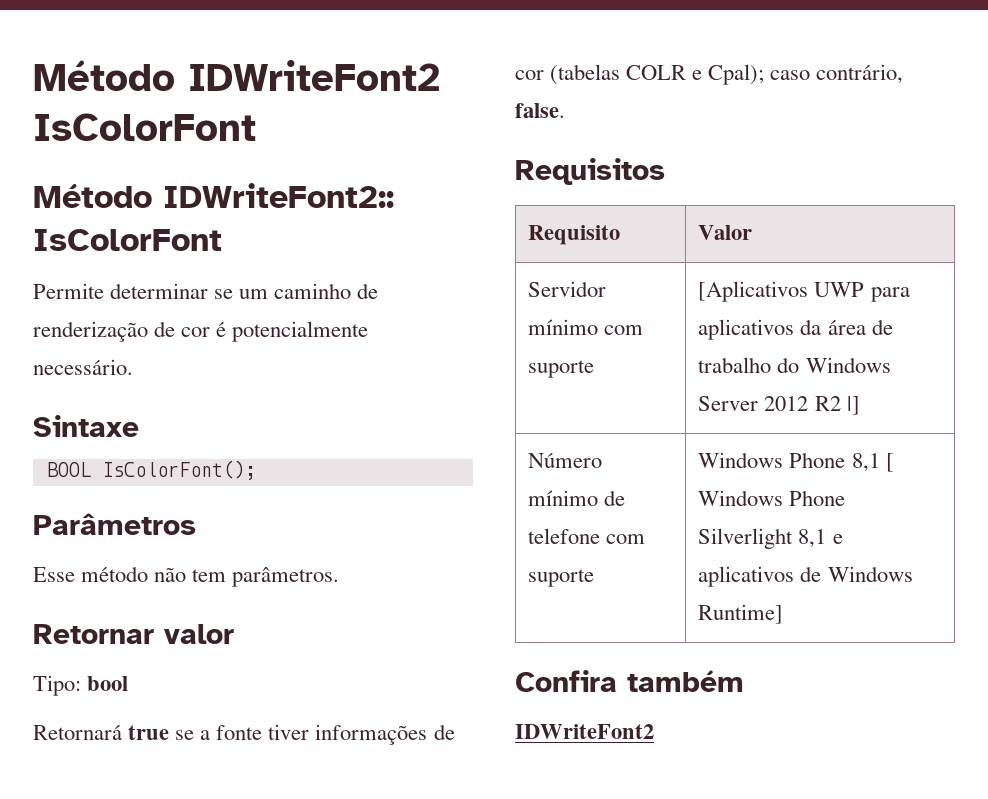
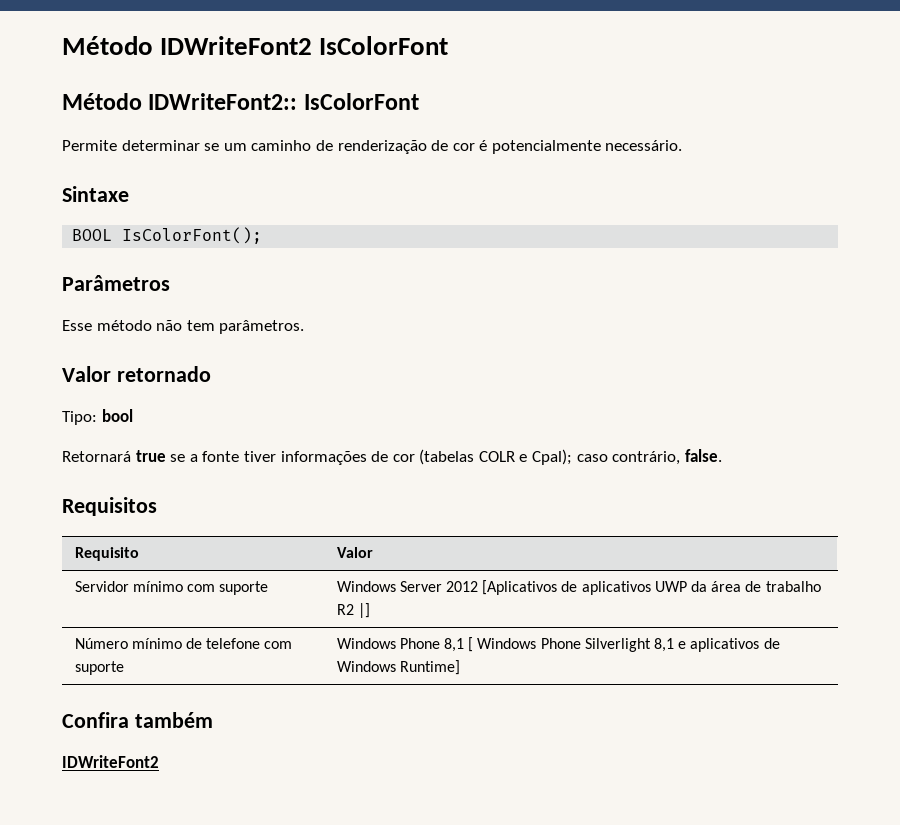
[33,624,234,644] Retornar valor -> [62,366,211,382] Valor retornado
[698,281,910,302] [698,319,893,340] [698,357,891,373] [698,396,809,411] [Aplicativos UWP para aplicativos da área de trabalho do Windows Server 2012 -> [336,580,821,595] Windows Server 2012 [Aplicativos de aplicativos UWP da área de trabalho

